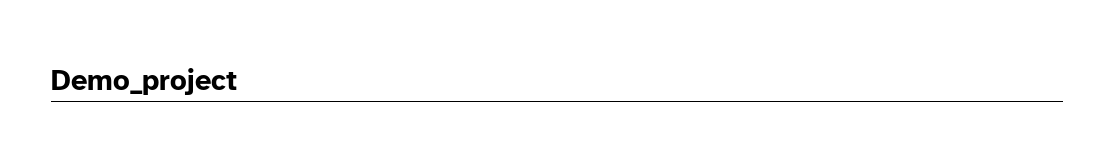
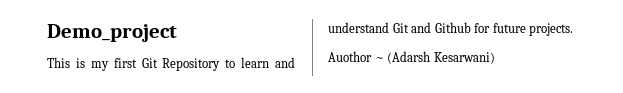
(237, 81) none -> [47,57,295,71] [328,22,574,36] [328,51,495,64] // This is my first Git Repository to learn and understand Git and Github for future projects. // Auothor ~ (Adarsh Kesarwani)

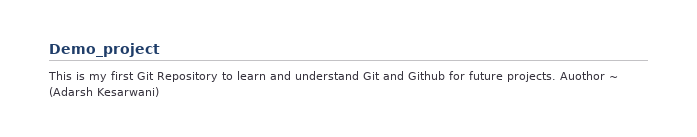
(574, 29) // -> (556, 77) none

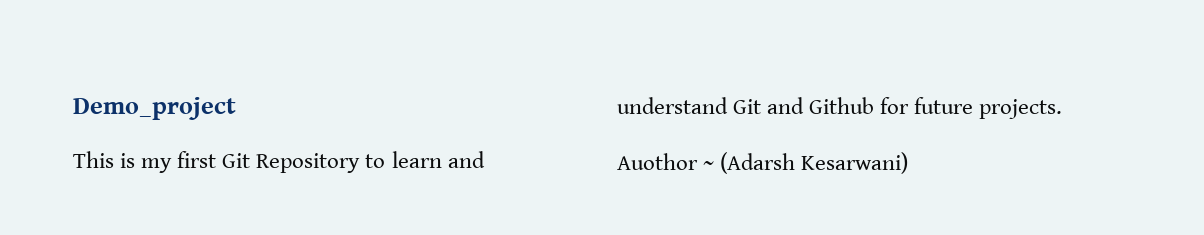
(556, 77) none -> (1063, 109) //

